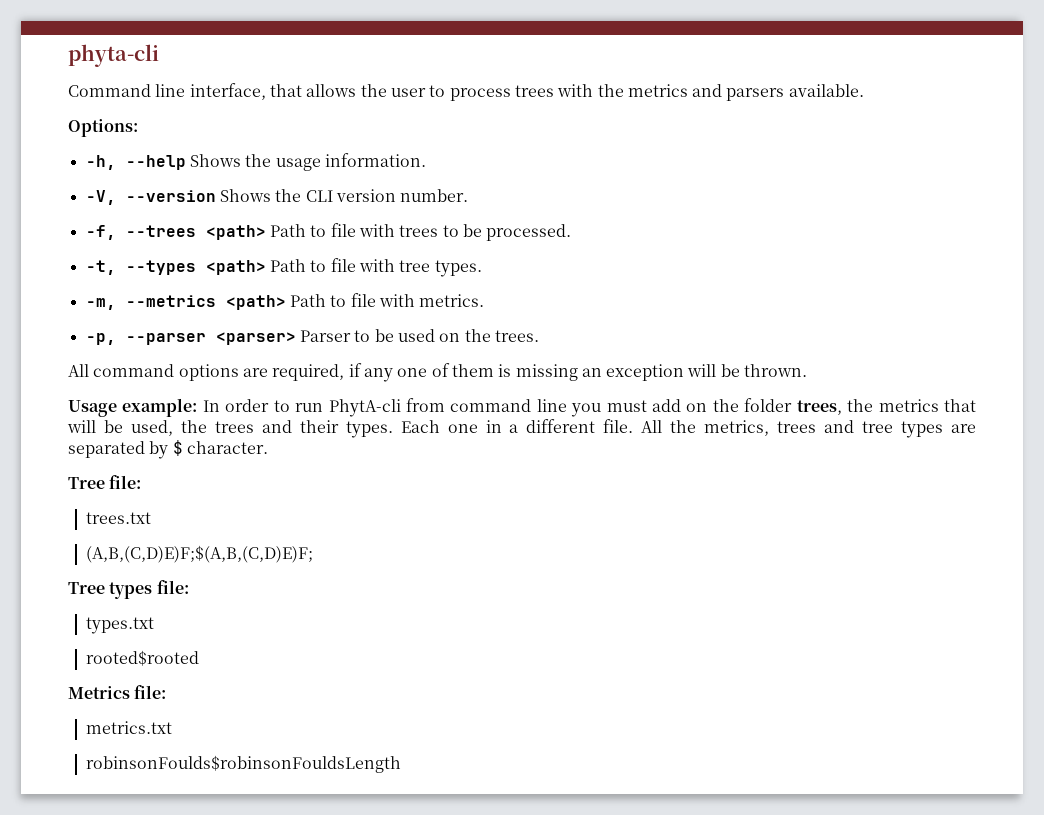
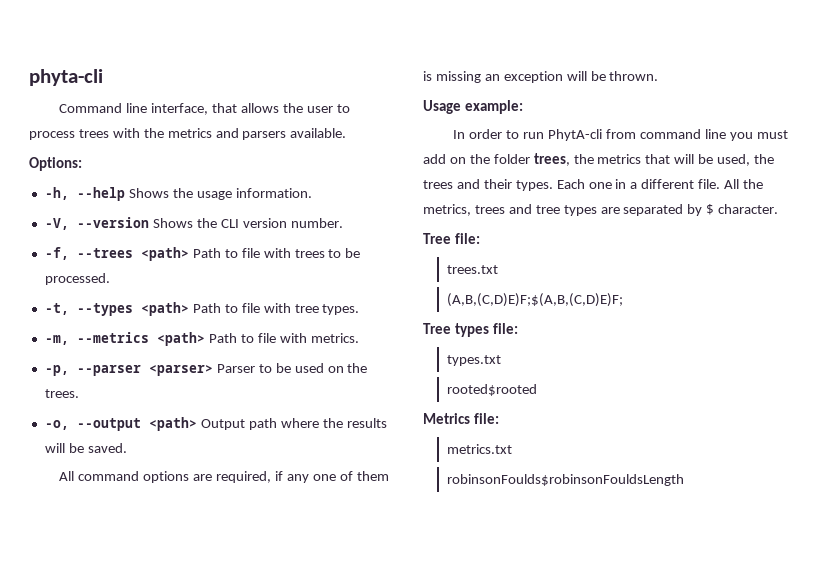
(539, 336) none -> [44,417,387,431] [44,443,127,453] // -o, --output <path> Output path where the results will be saved.
(198, 407) none -> (523, 107) //

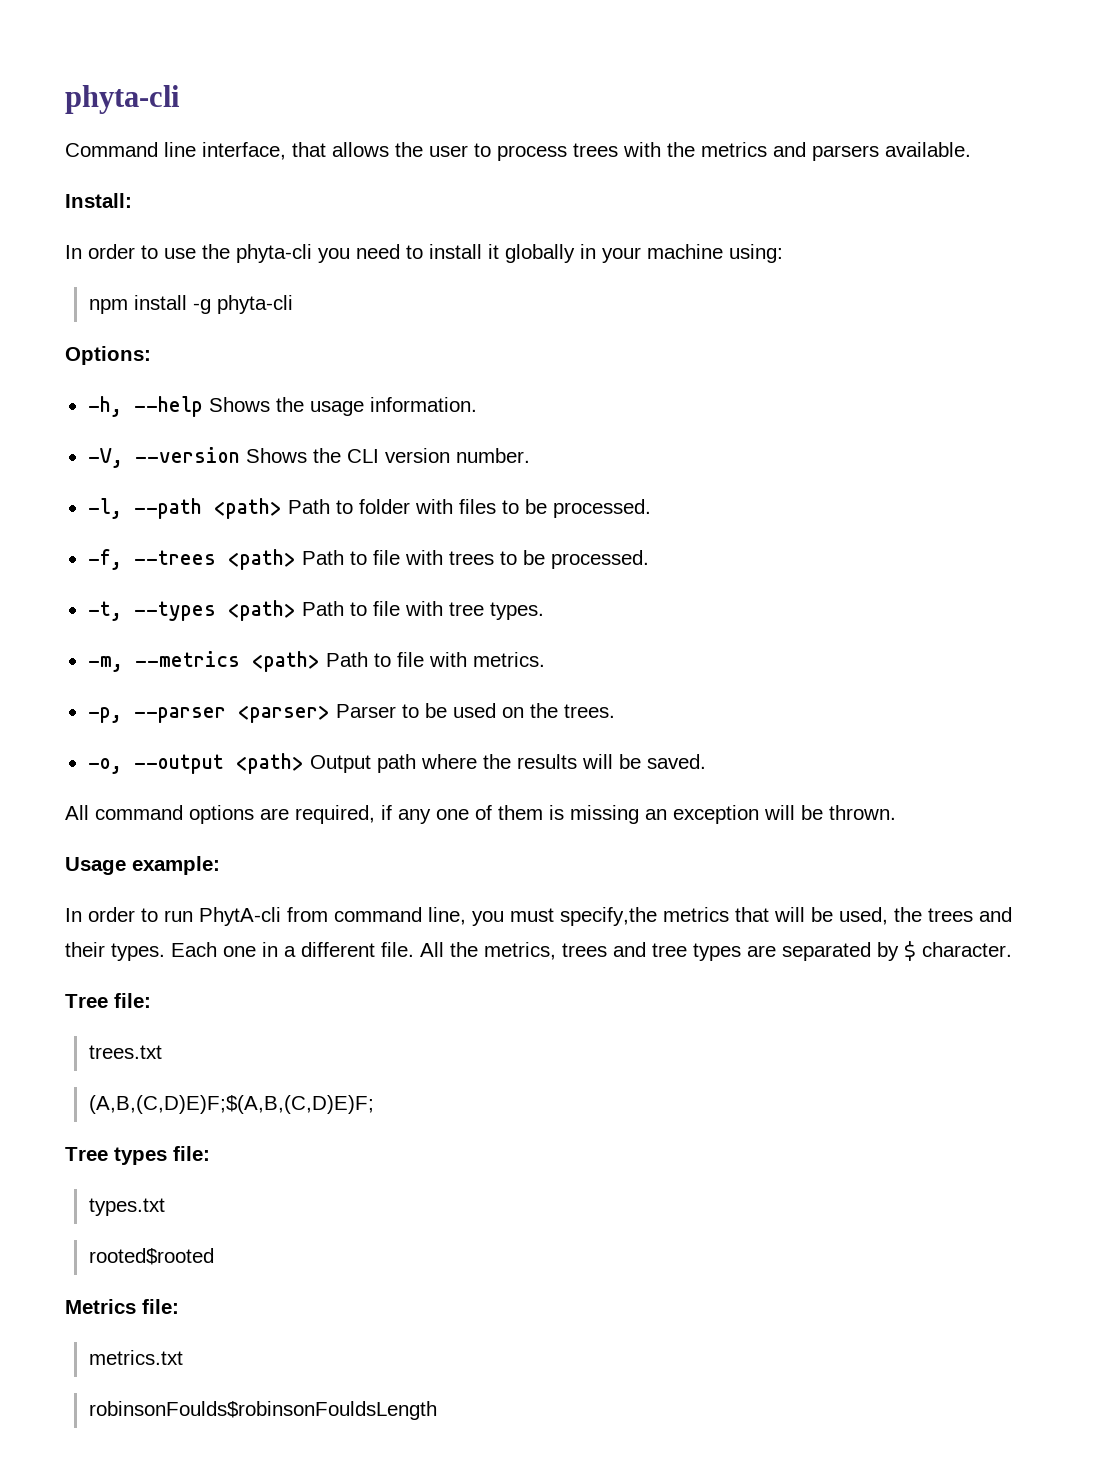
(347, 133) none -> [65,193,132,208] [65,244,783,263] [88,295,293,314] // Install: // In order to use the phyta-cli you need to install it globally in your machine using: // npm install -g phyta-cli
(343, 223) none -> [87,498,651,519] // -l, --path <path> Path to folder with files to be processed.
[704,129,726,139] line -> [428,907,466,925] line,
[423,153,594,166] add on the folder trees, the -> [560,907,657,926] specify,the

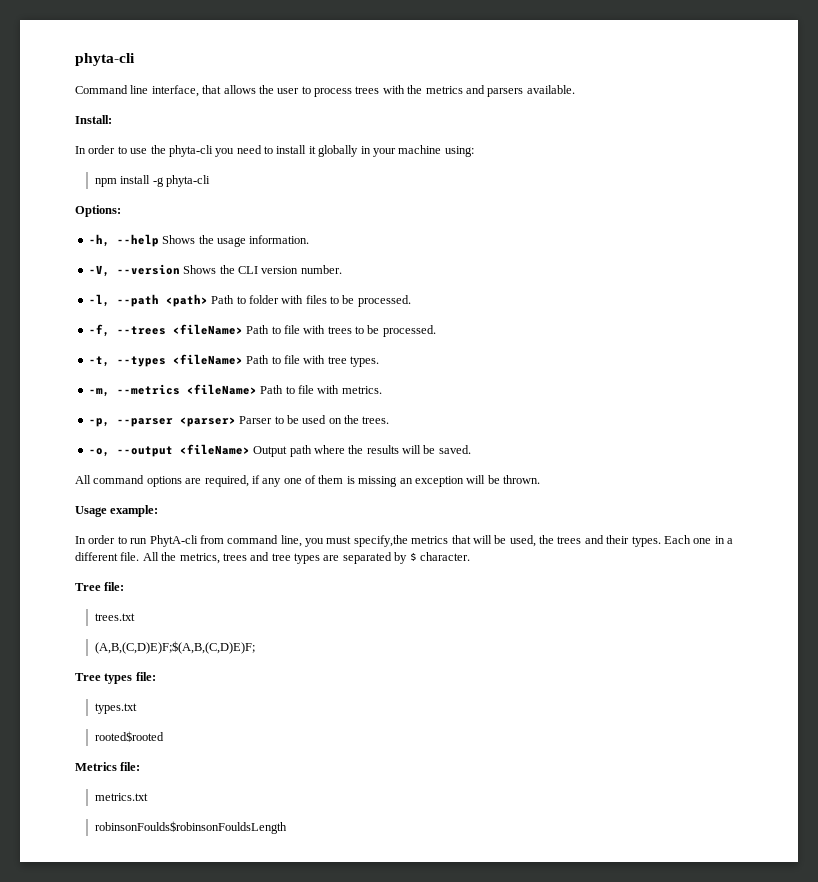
[227,549,296,570] <path> -> [172,324,243,335] <fileName>
[227,600,296,621] <path> -> [172,354,243,365] <fileName>
[251,651,320,672] <path> -> [186,384,257,395] <fileName>
[235,753,304,774] <path> -> [179,444,250,455] <fileName>

